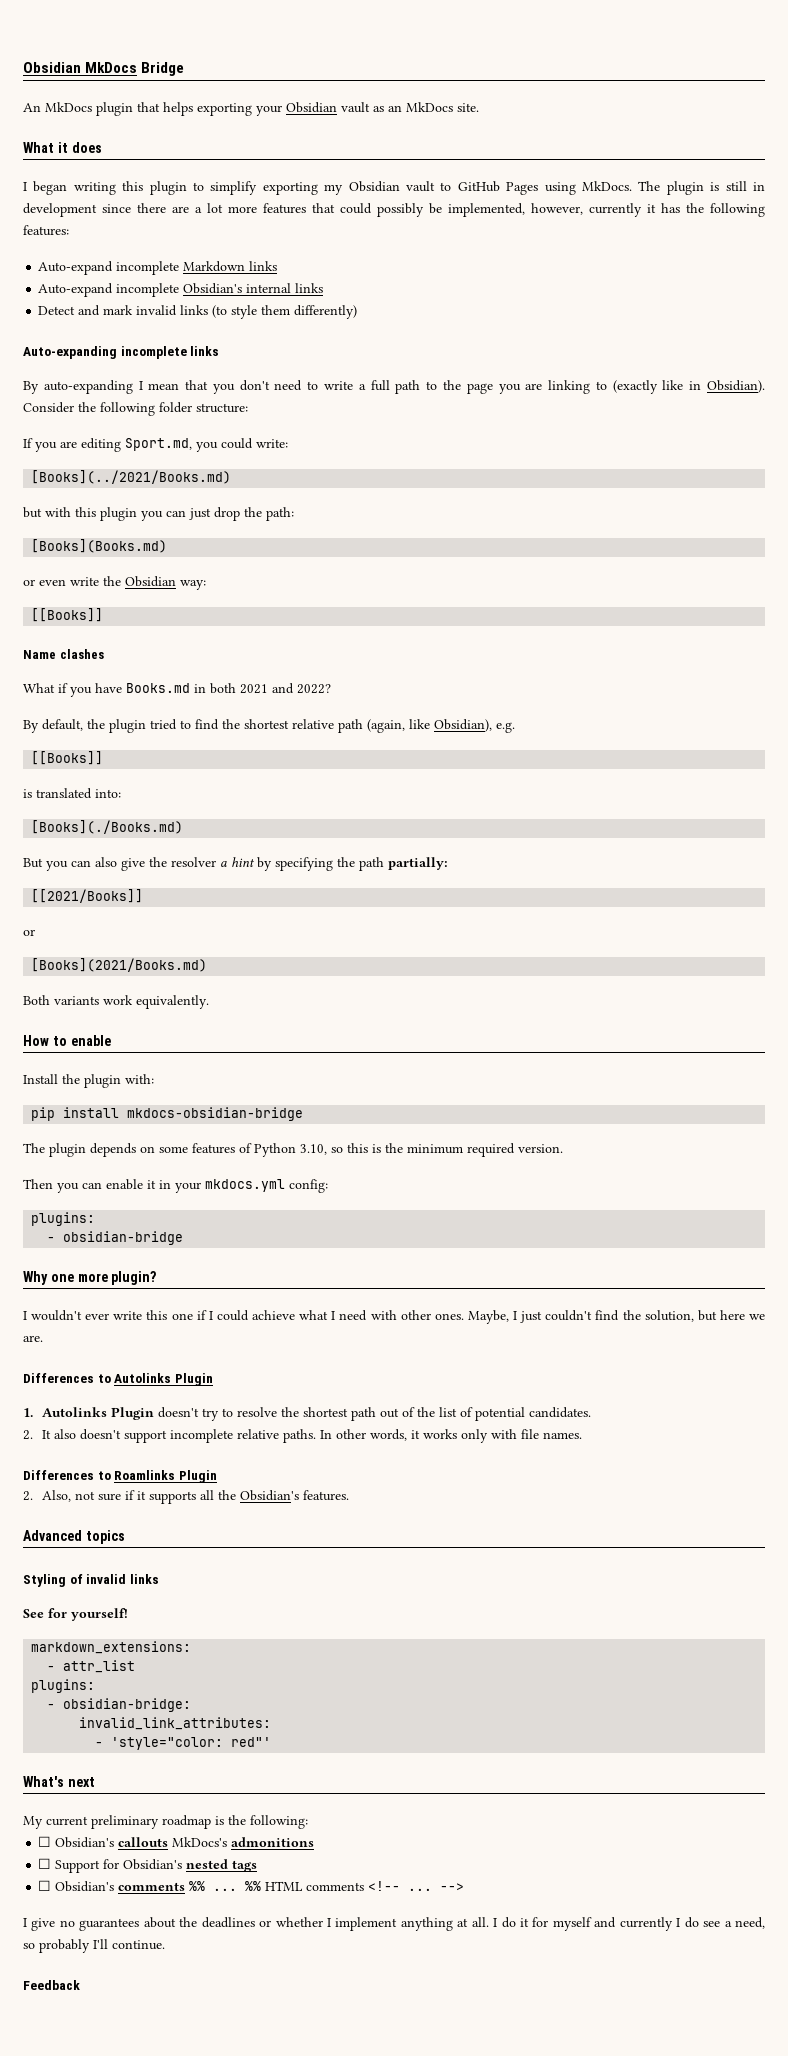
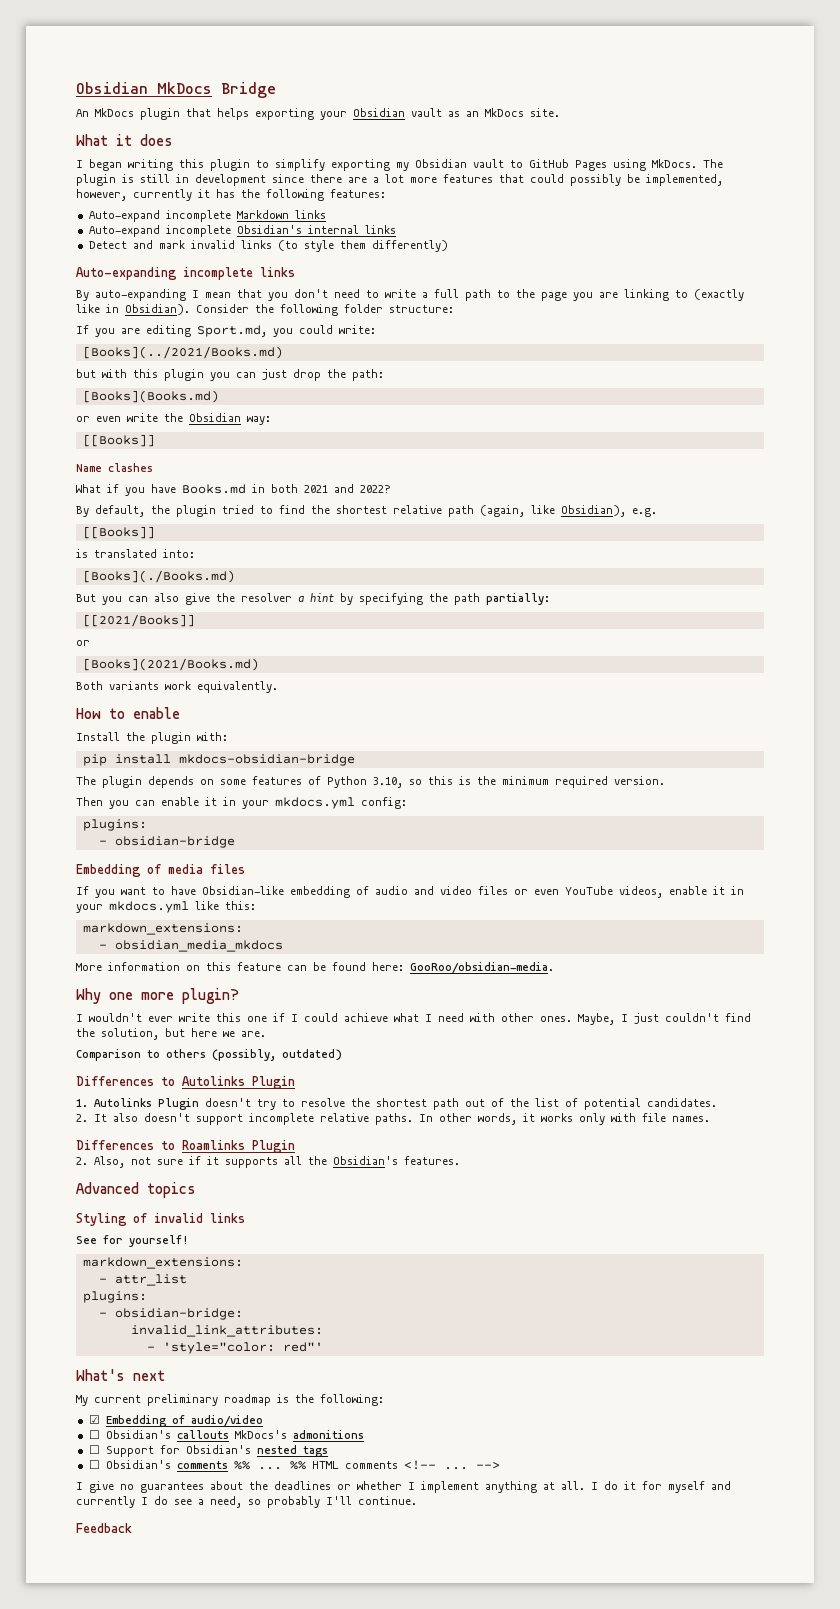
(184, 1238) none -> [76,864,245,877] [76,886,744,898] [76,901,256,913] [82,923,243,935] [98,940,283,952] [76,962,554,974] // Embedding of media files // If you want to have Obsidian-like embedding of audio and video files or even YouTube videos, enable it in your mkdocs.yml like this: // markdown_extensions: // - obsidian_media_mkdocs // More information on this feature can be found here: GooRoo/obsidian-media.
(43, 1338) none -> [76,1049,342,1061] // Comparison to others (possibly, outdated)
(308, 1822) none -> [88,1415,263,1427] // ☑ Embedding of audio/video

